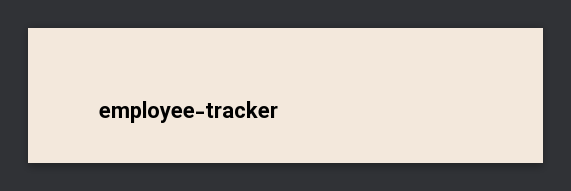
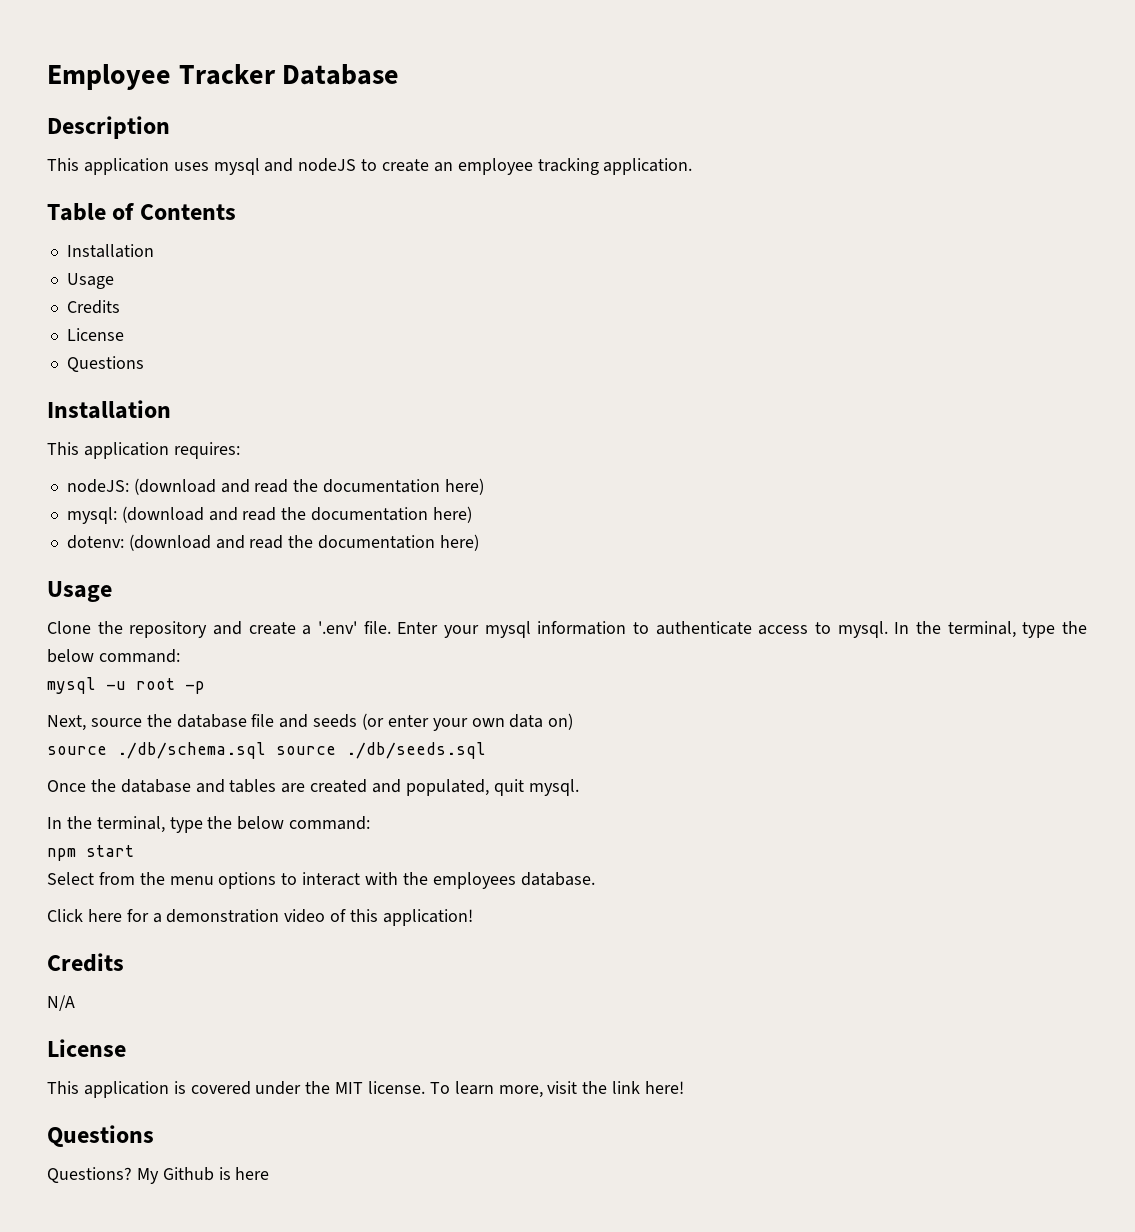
[99,101,278,123] employee-tracker -> [47,64,400,90] [47,116,170,139] [47,158,693,175] [47,203,236,221] [66,244,154,258] [66,273,114,289] [66,300,120,314] [66,328,124,341] [66,356,144,372] [47,400,171,419] [47,442,240,459] [66,478,484,495] [66,506,472,524] [66,534,479,551] [47,581,112,602] [47,621,1087,638] [47,649,180,663] [47,677,205,694] [47,713,574,731] [47,742,486,759] [47,779,579,796] [47,816,371,833] [47,845,134,861] [47,872,595,889] [47,909,473,926] [47,953,124,972] [47,995,75,1011] [47,1039,126,1057] [47,1081,685,1098] [47,1125,154,1147] [47,1167,270,1184] Employee Tracker Database // Description // This application uses mysql and nodeJS to create an employee tracking application. // Table of Contents // Installation // Usage // Credits // License // Questions // Installation // This application requires: // nodeJS: (download and read the documentation here) // mysql: (download and read the documentation here) // dotenv: (download and read the documentation here) // Usage // Clone the repository and create a '.env' file. Enter your mysql information to authenticate access to mysql. In the terminal, type the below command: // mysql -u root -p // Next, source the database file and seeds (or enter your own data on) // source ./db/schema.sql source ./db/seeds.sql // Once the database and tables are created and populated, quit mysql. // In the terminal, type the below command: // npm start // Select from the menu options to interact with the employees database. // Click here for a demonstration video of this application! // Credits // N/A // License // This application is covered under the MIT license. To learn more, visit the link here! // Questions // Questions? My Github is here

